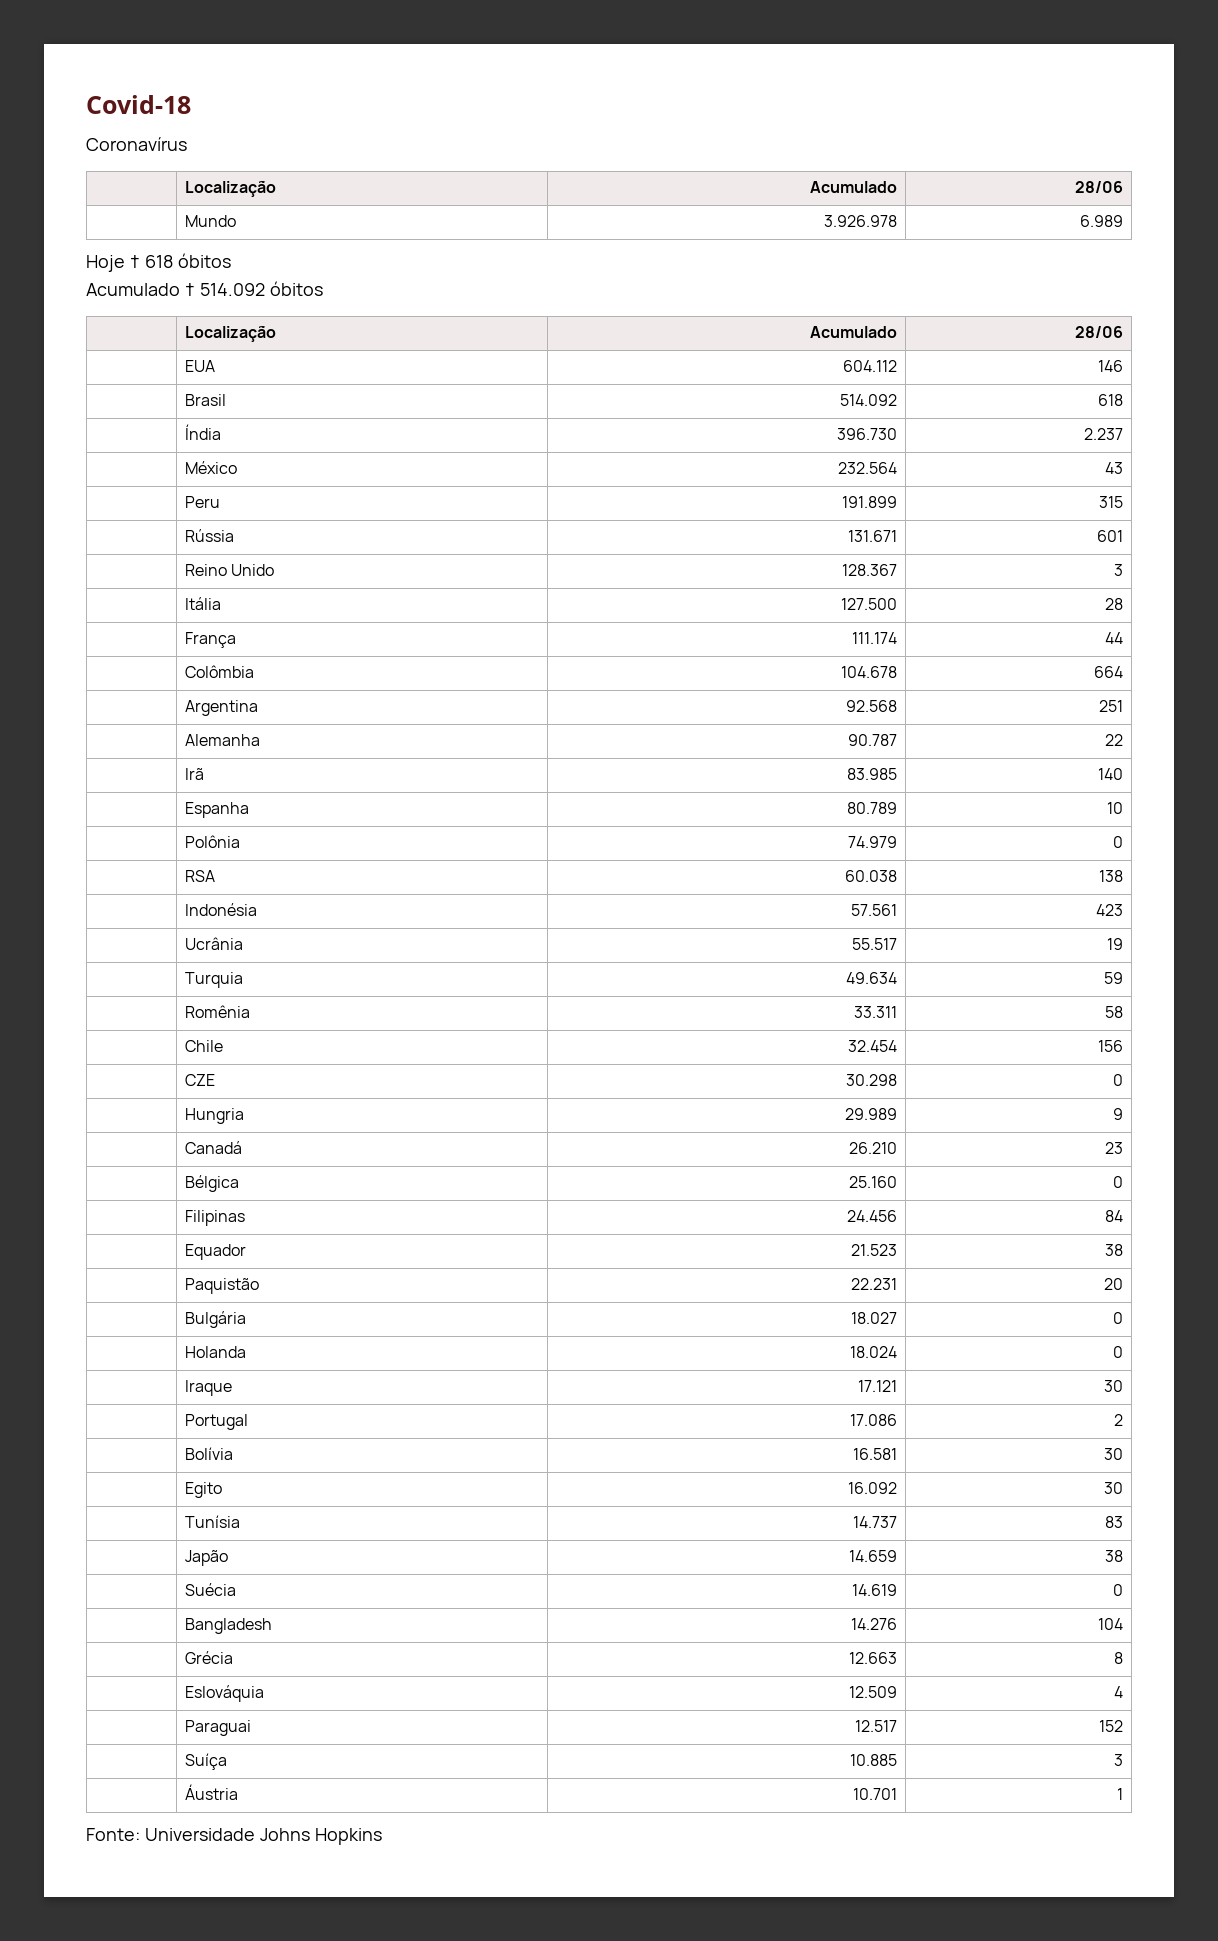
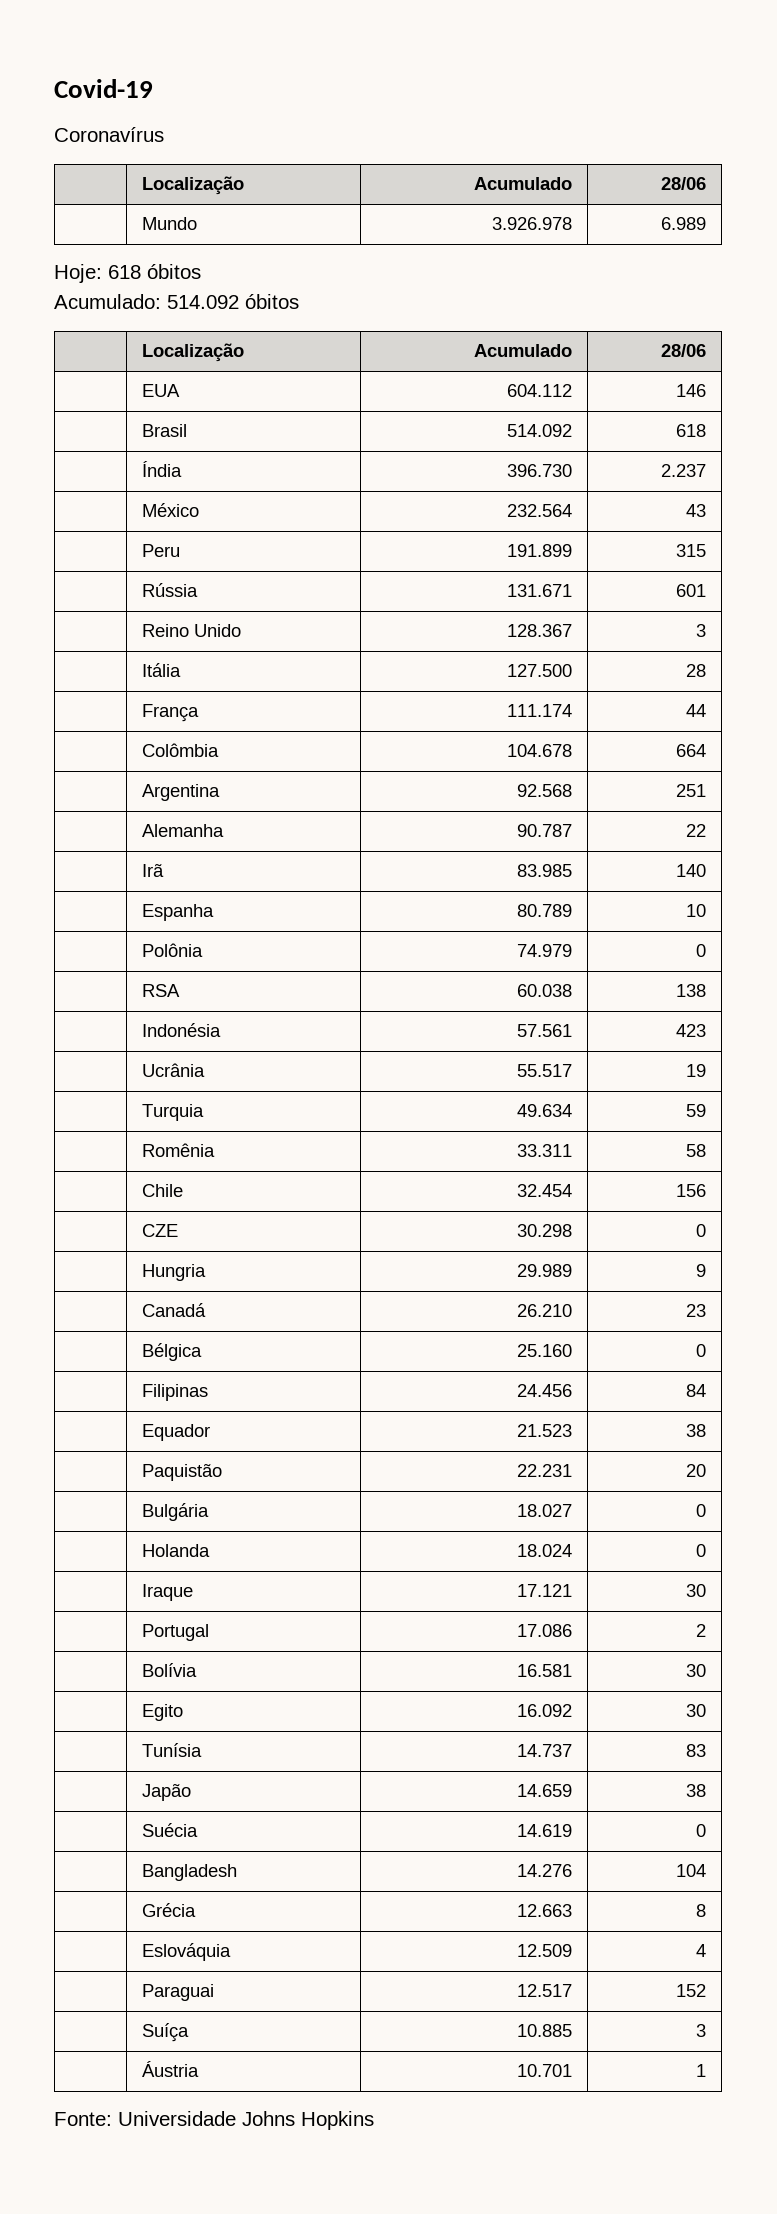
[86,95,191,114] Covid-18 -> [54,79,153,98] Covid-19
[86,255,140,272] Hoje † -> [54,264,102,283] Hoje:
[86,283,195,296] Acumulado † -> [54,294,161,309] Acumulado:

